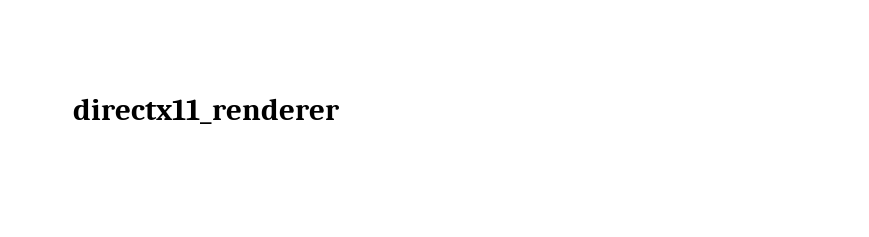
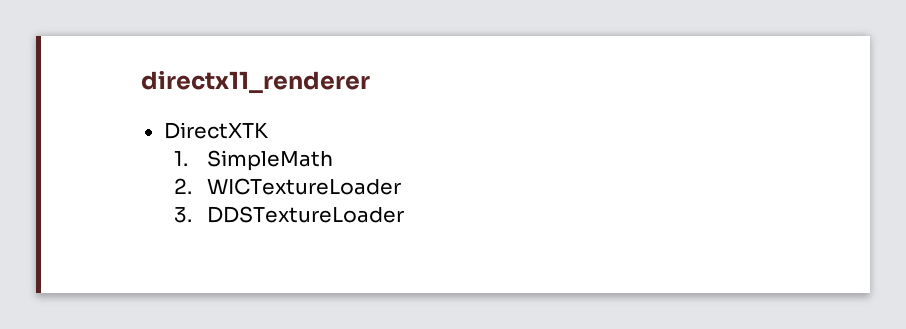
(340, 111) none -> [163,122,269,139] [173,150,333,171] [173,178,401,195] [173,206,404,223] // DirectXTK // 1. SimpleMath // 2. WICTextureLoader // 3. DDSTextureLoader

